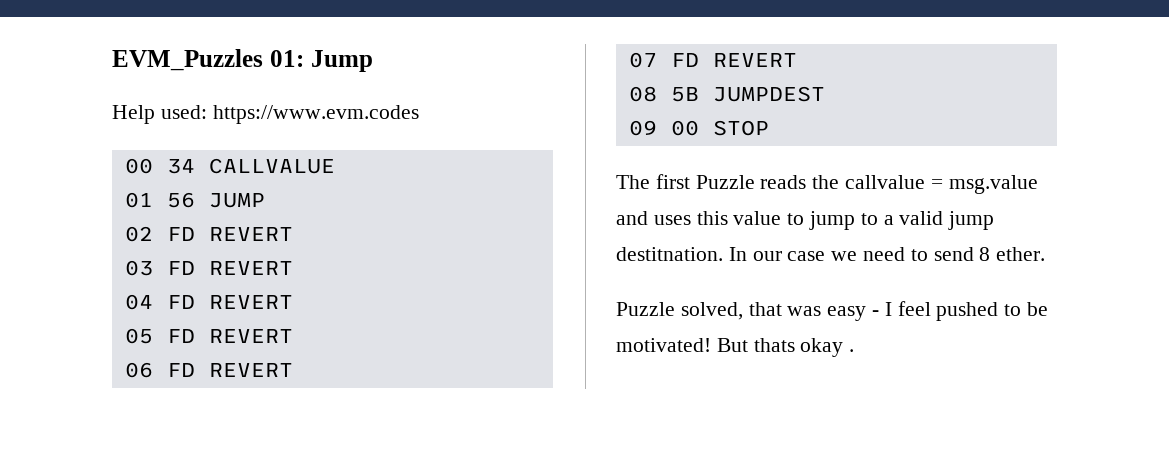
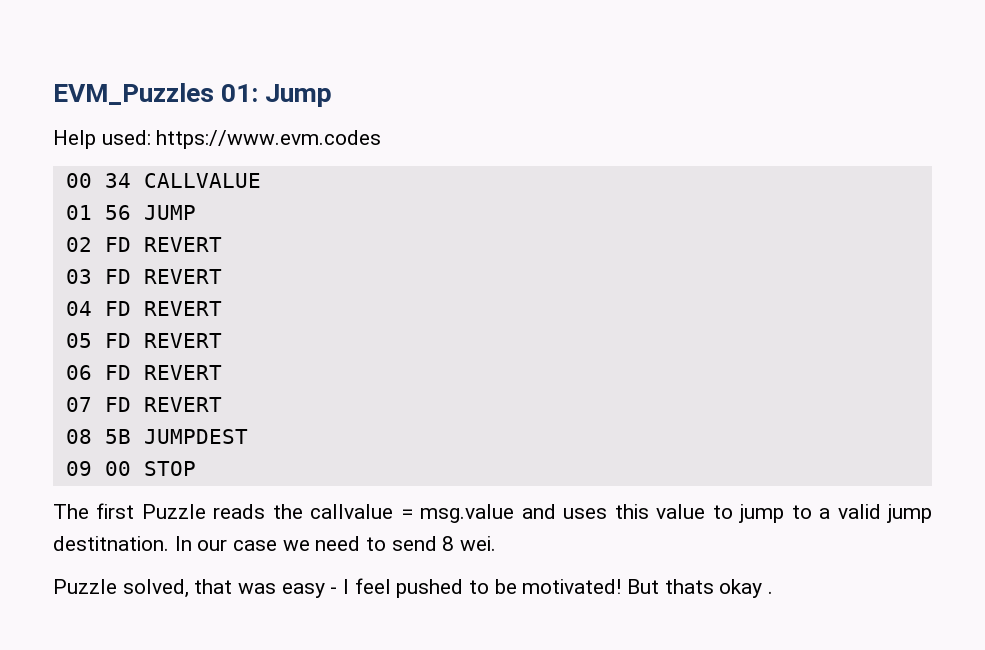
[996,247,1046,261] ether. -> [460,536,497,551] wei.

